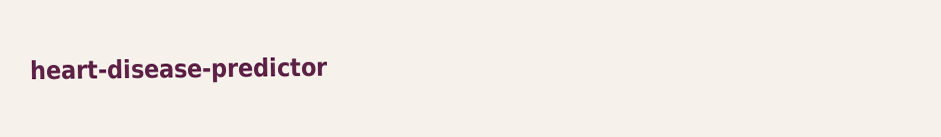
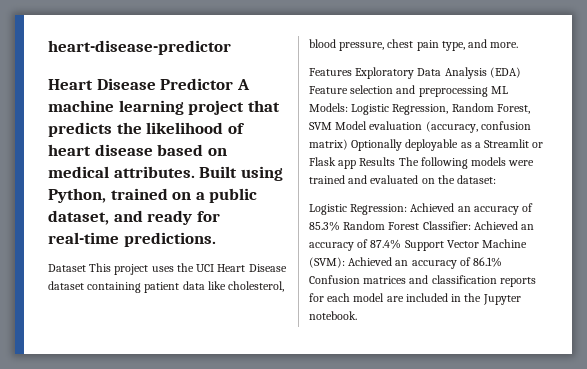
(329, 71) none -> [48,78,250,90] [48,100,280,115] [48,122,245,137] [48,144,227,156] [48,166,283,181] [48,188,258,203] [48,210,220,225] [48,232,216,247] [48,263,287,275] [48,281,285,293] [309,39,519,51] [309,67,521,79] [309,85,508,97] [309,103,530,115] [309,121,531,133] [309,139,544,151] [309,157,535,169] [309,175,497,184] [309,203,534,215] [309,221,535,231] [309,239,528,251] [309,257,503,269] [309,275,536,287] [309,293,521,305] [309,311,357,320] // Heart Disease Predictor A machine learning project that predicts the likelihood of heart disease based on medical attributes. Built using Python, trained on a public dataset, and ready for real-time predictions. // Dataset This project uses the UCI Heart Disease dataset containing patient data like cholesterol, blood pressure, chest pain type, and more. // Features Exploratory Data Analysis (EDA) Feature selection and preprocessing ML Models: Logistic Regression, Random Forest, SVM Model evaluation (accuracy, confusion matrix) Optionally deployable as a Streamlit or Flask app Results The following models were trained and evaluated on the dataset: // Logistic Regression: Achieved an accuracy of 85.3% Random Forest Classifier: Achieved an accuracy of 87.4% Support Vector Machine (SVM): Achieved an accuracy of 86.1% Confusion matrices and classification reports for each model are included in the Jupyter notebook.

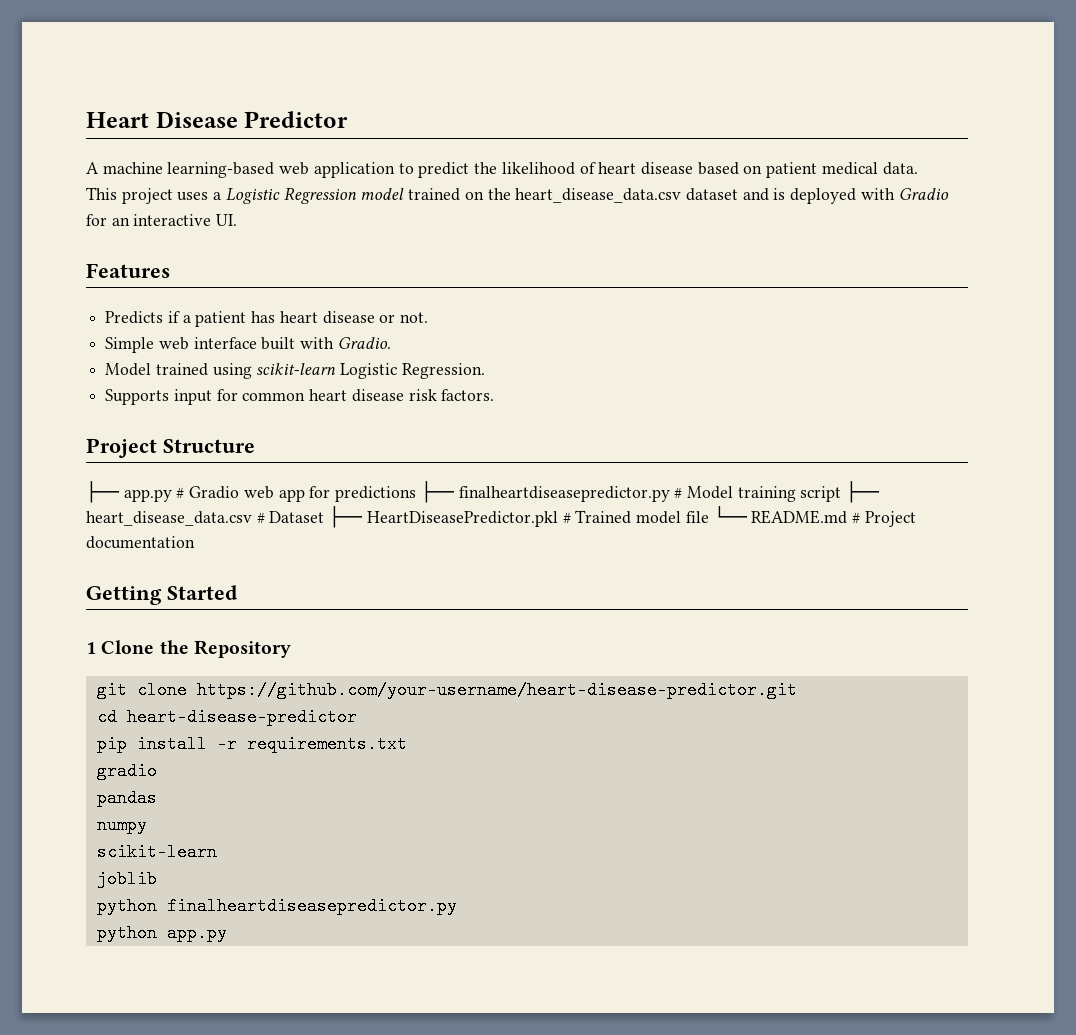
[48,40,231,55] heart-disease-predictor // -> (86, 120) none
(234, 84) none -> (349, 119) //
[118,100,280,115] [48,122,112,137] learning project that predicts -> [167,162,470,178] learning-based web application to predict
[48,166,283,181] [48,188,258,203] [48,210,220,225] [48,232,216,247] [48,263,287,275] [48,281,285,293] [309,39,519,51] [309,67,521,79] [309,85,508,97] [309,103,530,115] [309,121,531,133] [309,139,544,151] [309,157,535,169] [309,175,497,184] [309,203,534,215] [309,221,535,231] [309,239,528,251] [309,257,503,269] [309,275,536,287] [309,293,521,305] [309,311,357,320] medical attributes. Built using Python, trained on a public dataset, and ready for real-time predictions. // Dataset This project uses the UCI Heart Disease dataset containing patient data like cholesterol, blood pressure, chest pain type, and more. // Features Exploratory Data Analysis (EDA) Feature selection and preprocessing ML Models: Logistic Regression, Random Forest, SVM Model evaluation (accuracy, confusion matrix) Optionally deployable as a Streamlit or Flask app Results The following models were trained and evaluated on the dataset: // Logistic Regression: Achieved an accuracy of 85.3% Random Forest Classifier: Achieved an accuracy of 87.4% Support Vector Machine (SVM): Achieved an accuracy of 86.1% Confusion matrices and classification reports for each model are included in the Jupyter notebook. -> [766,162,918,178] [86,187,949,204] [86,214,238,226] [86,263,170,278] [105,311,429,327] [105,337,391,353] [105,363,485,379] [105,389,495,405] [86,438,255,458] [86,481,881,503] [86,506,916,528] [86,536,195,549] [86,585,238,605] [86,640,291,658] [96,681,797,699] [96,708,357,726] [96,735,407,753] [96,762,157,780] [96,789,157,807] [96,816,147,834] [96,843,217,861] [96,870,157,888] [96,897,457,915] [96,924,227,942] patient medical data. // This project uses a Logistic Regression model trained on the heart_disease_data.csv dataset and is deployed with Gradio for an interactive UI. // Features // Predicts if a patient has heart disease or not. // Simple web interface built with Gradio. // Model trained using scikit-learn Logistic Regression. // Supports input for common heart disease risk factors. // Project Structure // ├── app.py # Gradio web app for predictions ├── finalheartdiseasepredictor.py # Model training script ├── heart_disease_data.csv # Dataset ├── HeartDiseasePredictor.pkl # Trained model file └── README.md # Project documentation // Getting Started // 1 Clone the Repository // git clone https://github.com/your-username/heart-disease-predictor.git // cd heart-disease-predictor // pip install -r requirements.txt // gradio // pandas // numpy // scikit-learn // joblib // python finalheartdiseasepredictor.py // python app.py

